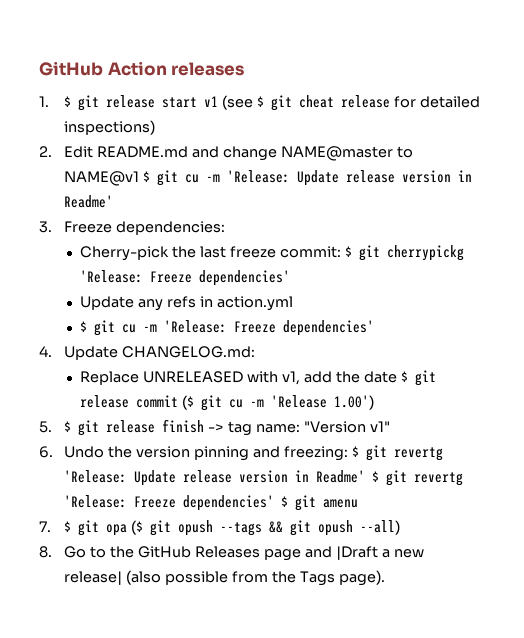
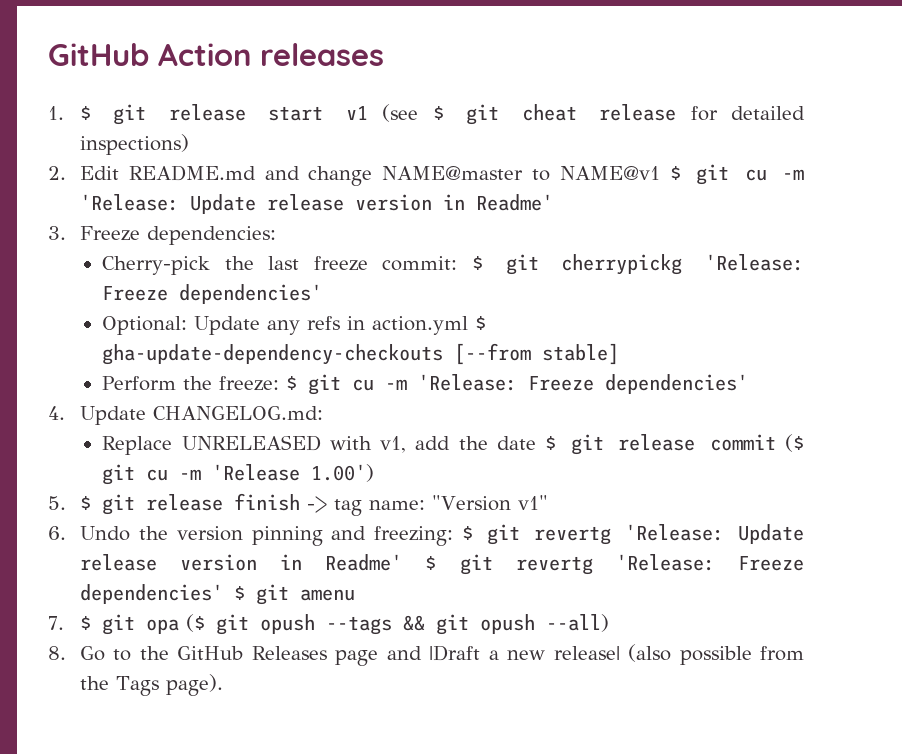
(291, 278) none -> [102,316,188,335] Optional:
(293, 303) // -> [475,316,487,330] [102,343,620,365] [102,376,280,391] $ gha-update-dependency-checkouts [--from stable] // Perform the freeze:

